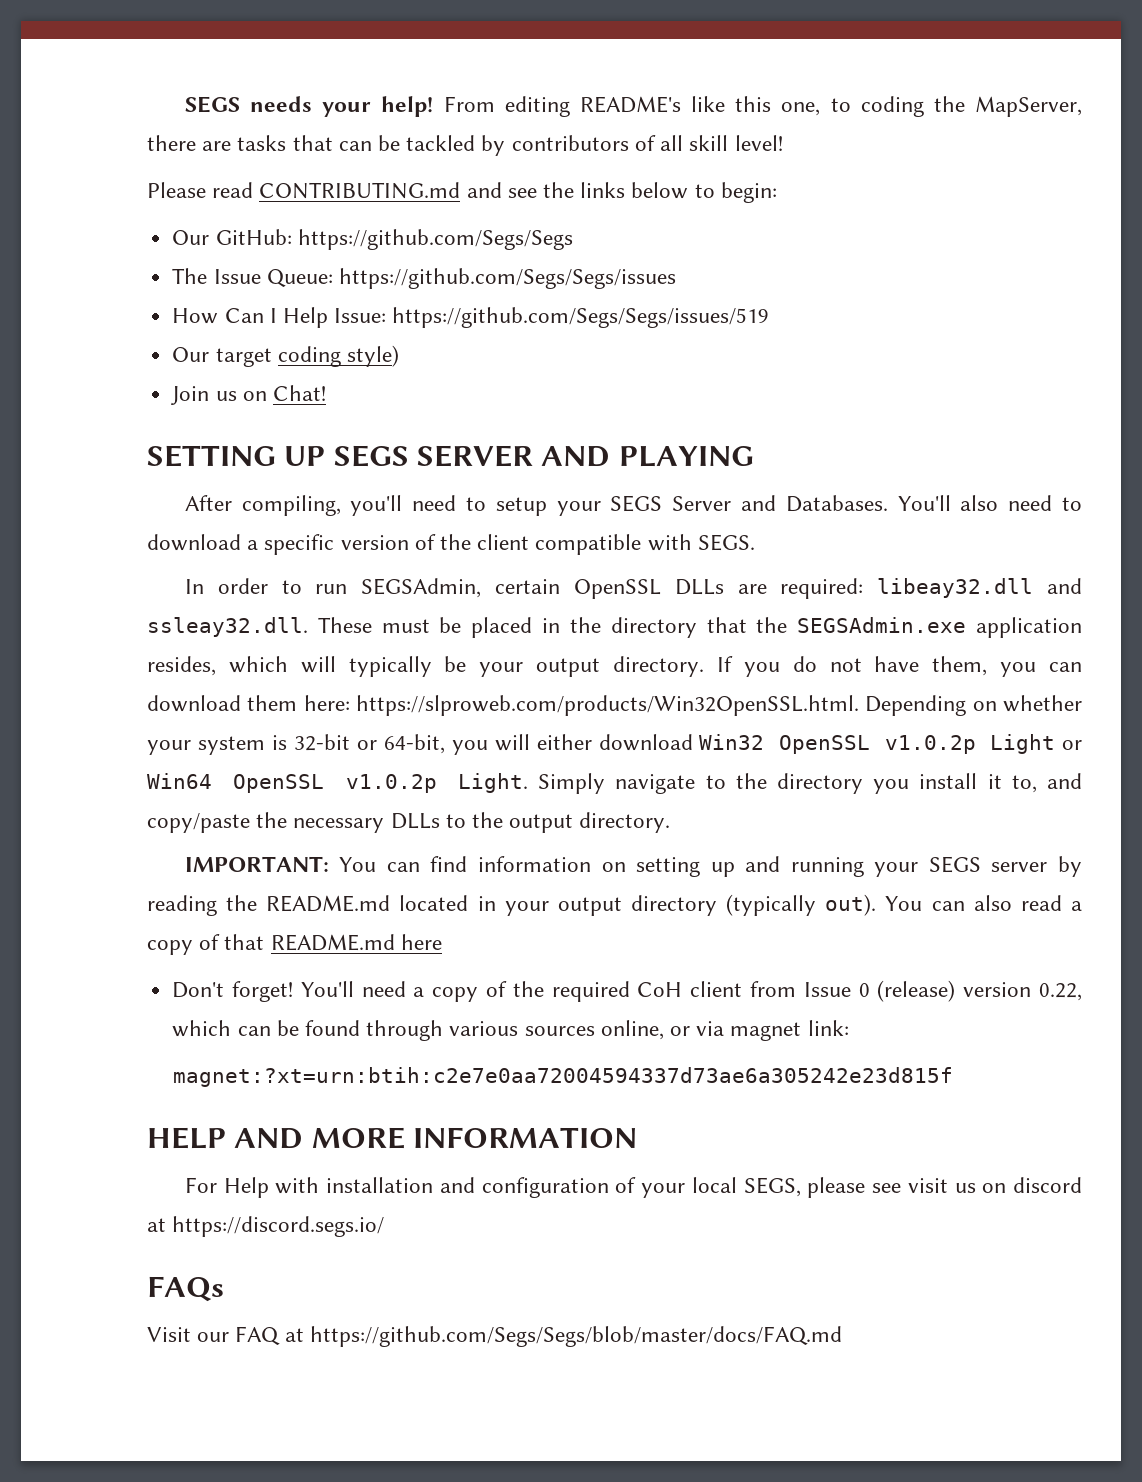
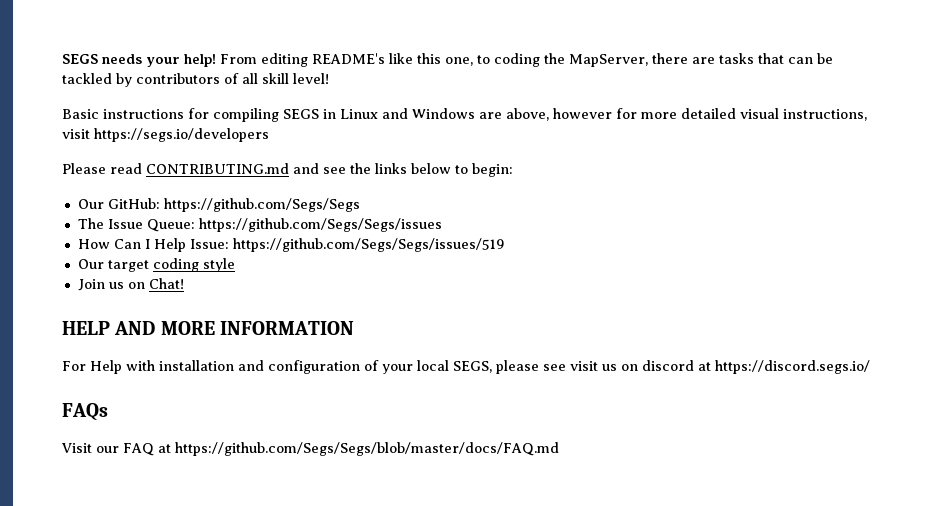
(783, 143) none -> [62,108,867,122] [62,128,269,142] // Basic instructions for compiling SEGS in Linux and Windows are above, however for more detailed visual instructions, visit https://segs.io/developers
[346,345,399,367] style) -> [202,258,235,272] style
[147,445,754,467] [184,495,1082,516] [147,534,755,555] [184,578,1082,599] [147,617,1082,638] [147,656,1082,677] [147,695,1082,716] [147,734,1082,755] [147,773,1082,794] [147,812,671,833] [184,856,1083,877] [147,894,1082,916] [147,934,442,955] [172,980,1083,1002] [172,1020,849,1041] [172,1067,953,1087] // SETTING UP SEGS SERVER AND PLAYING // After compiling, you'll need to setup your SEGS Server and Databases. You'll also need to download a specific version of the client compatible with SEGS. // In order to run SEGSAdmin, certain OpenSSL DLLs are required: libeay32.dll and ssleay32.dll. These must be placed in the directory that the SEGSAdmin.exe application resides, which will typically be your output directory. If you do not have them, you can download them here: https://slproweb.com/products/Win32OpenSSL.html. Depending on whether your system is 32-bit or 64-bit, you will either download Win32 OpenSSL v1.0.2p Light or Win64 OpenSSL v1.0.2p Light. Simply navigate to the directory you install it to, and copy/paste the necessary DLLs to the output directory. // IMPORTANT: You can find information on setting up and running your SEGS server by reading the README.md located in your output directory (typically out). You can also read a copy of that README.md here // Don't forget! You'll need a copy of the required CoH client from Issue 0 (release) version 0.22, which can be found through various sources online, or via magnet link: // magnet:?xt=urn:btih:c2e7e0aa72004594337d73ae6a305242e23d815f -> (184, 283) none

